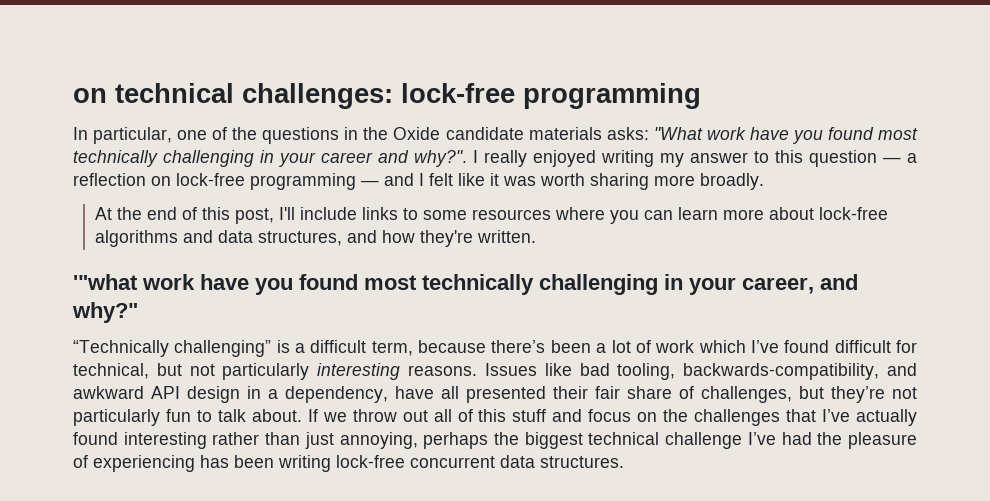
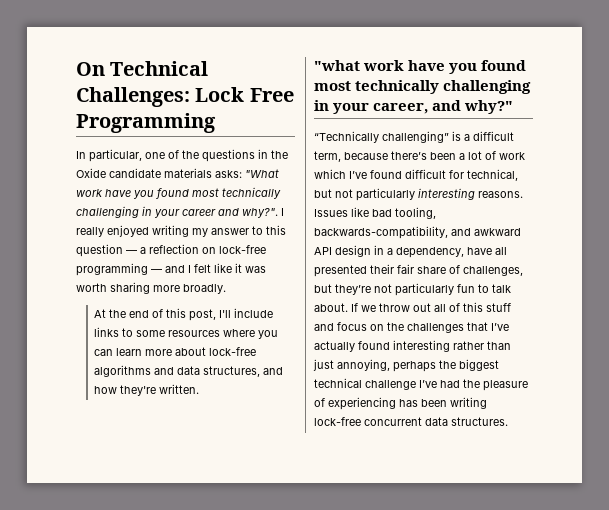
[73,83,701,109] on technical challenges: lock-free programming -> [76,61,209,76] [76,87,294,107] [76,113,216,133] On Technical Challenges: Lock Free Programming
[73,274,138,290] '"what -> [314,60,360,71] "what

